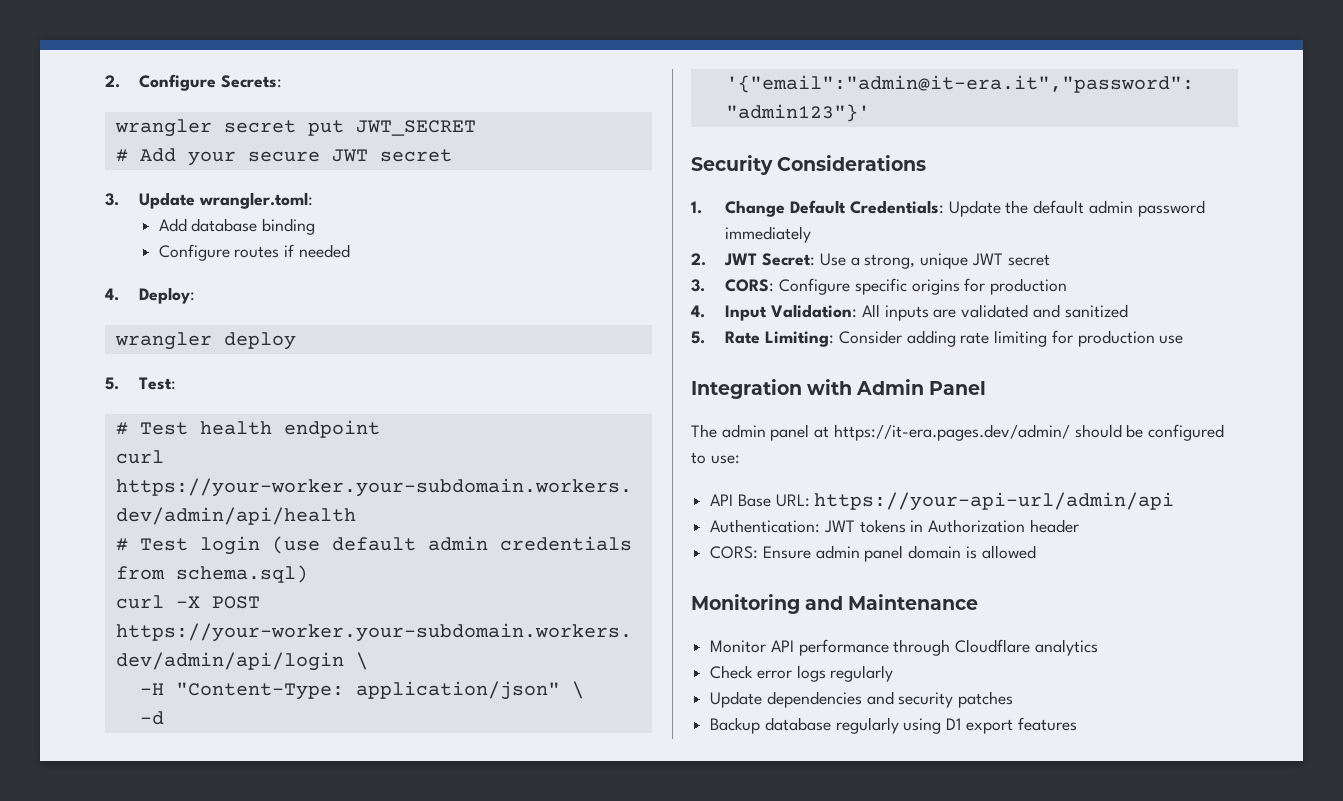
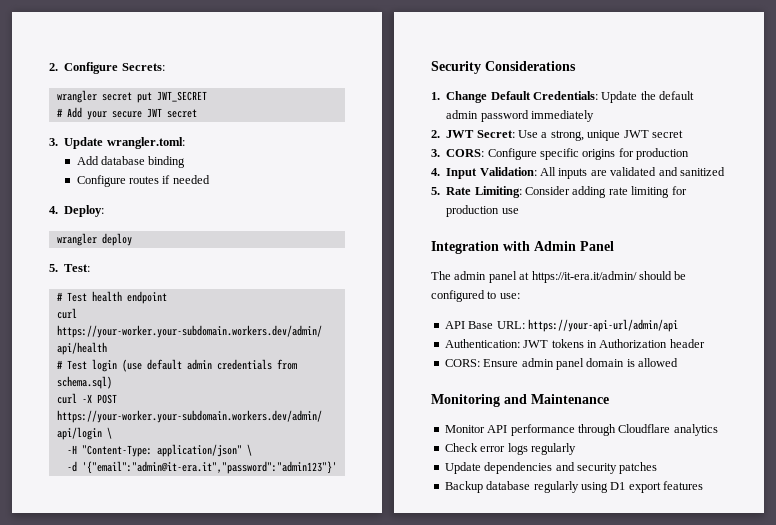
[833,424,1070,441] https://it-era.pages.dev/admin/ -> [531,271,637,283] https://it-era.it/admin/

